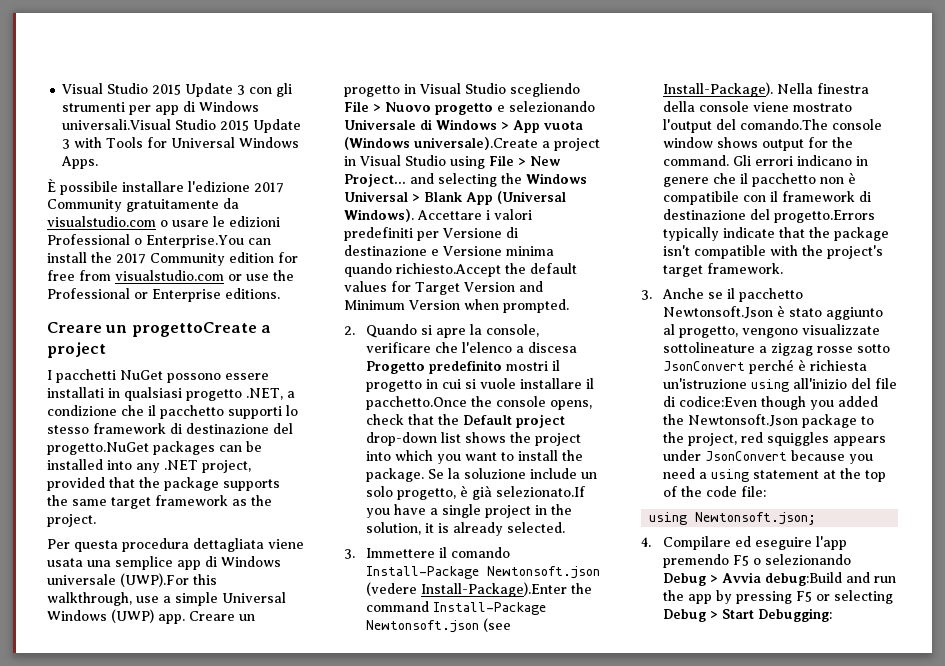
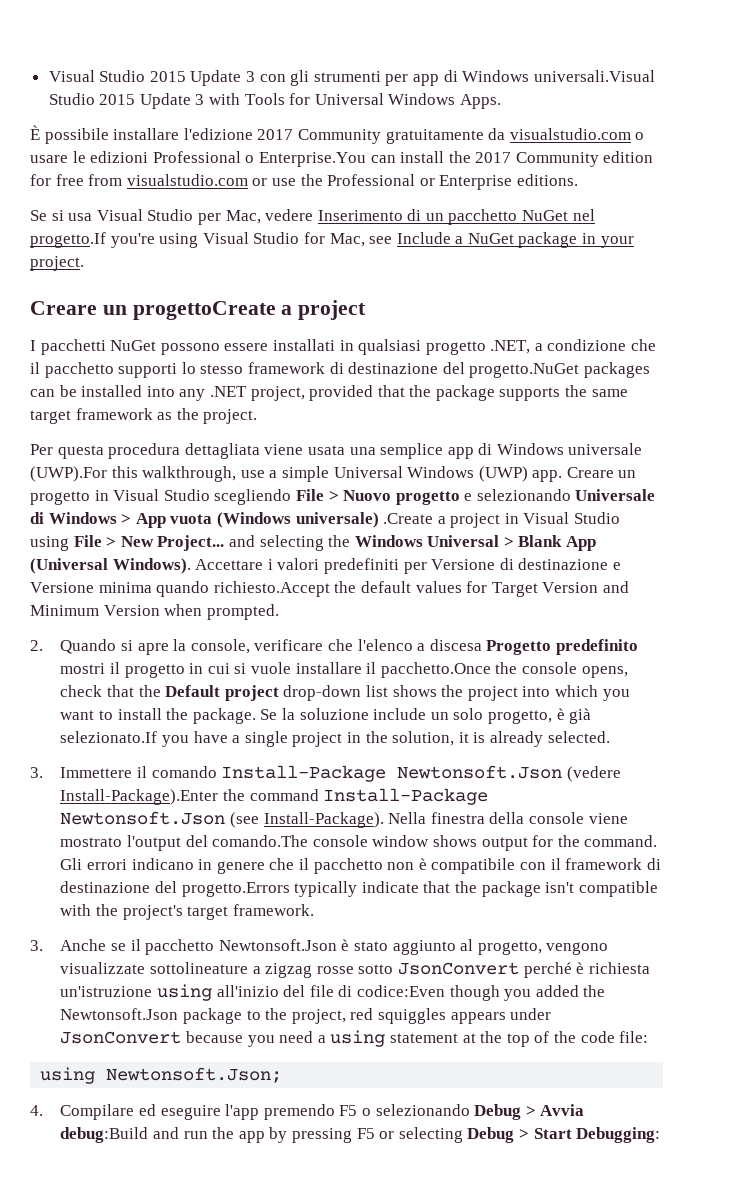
(280, 293) none -> [30,209,595,225] [30,232,634,248] [30,256,84,271] // Se si usa Visual Studio per Mac, vedere Inserimento di un pacchetto NuGet nel progetto.If you're using Visual Studio for Mac, see Include a NuGet package in your project.
[414,137,538,150] universale).Create -> [295,512,434,528] universale) .Create
[487,566,601,579] Newtonsoft.json -> [397,765,563,779] Newtonsoft.Json
[366,620,480,633] Newtonsoft.json -> [60,811,226,825] Newtonsoft.Json
[695,512,817,525] Newtonsoft.json; -> [106,1067,283,1083] Newtonsoft.Json;

